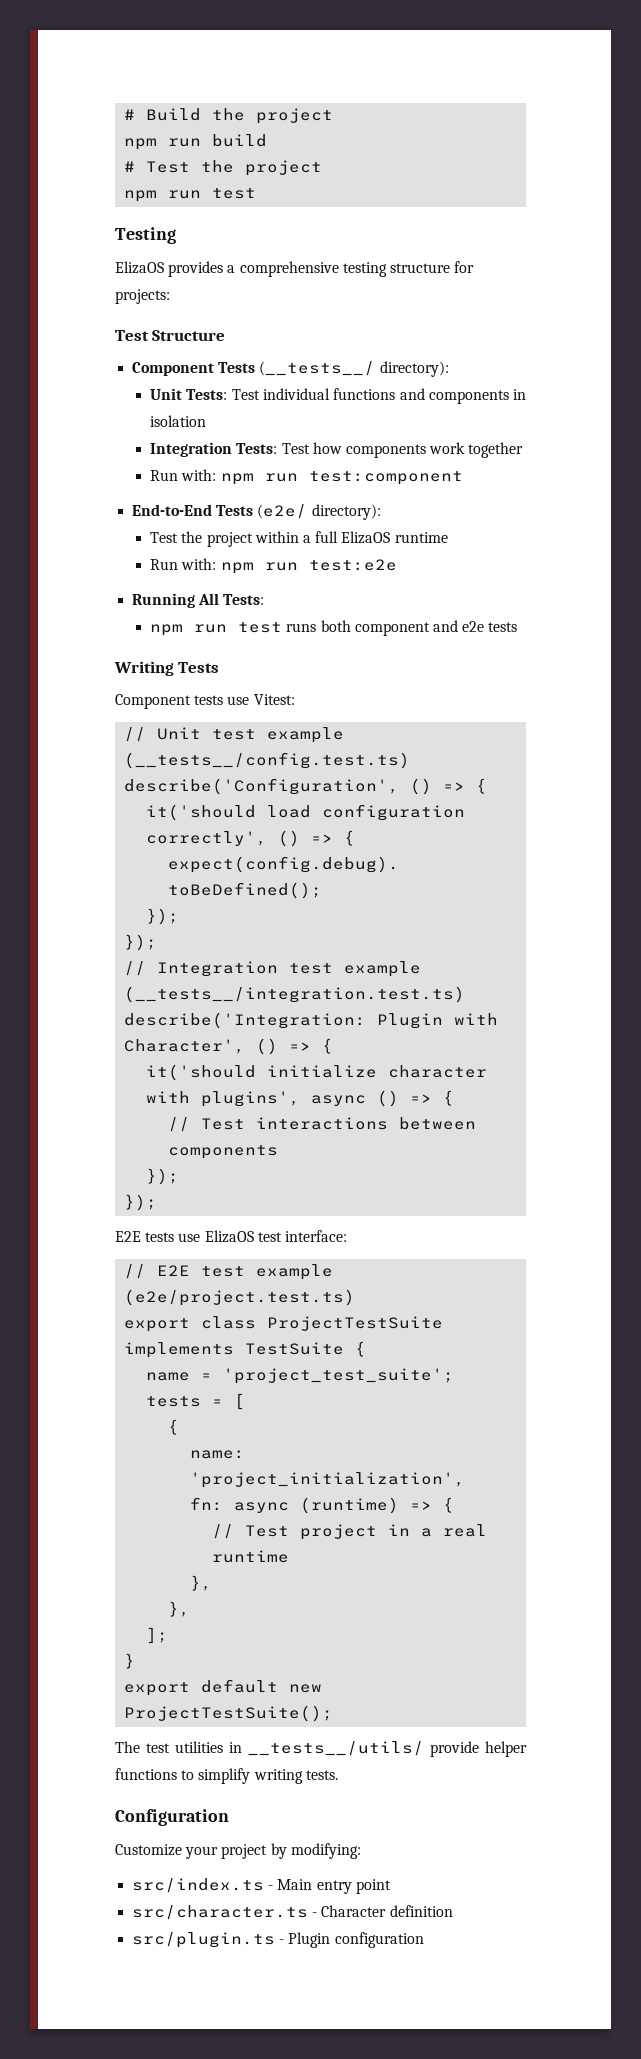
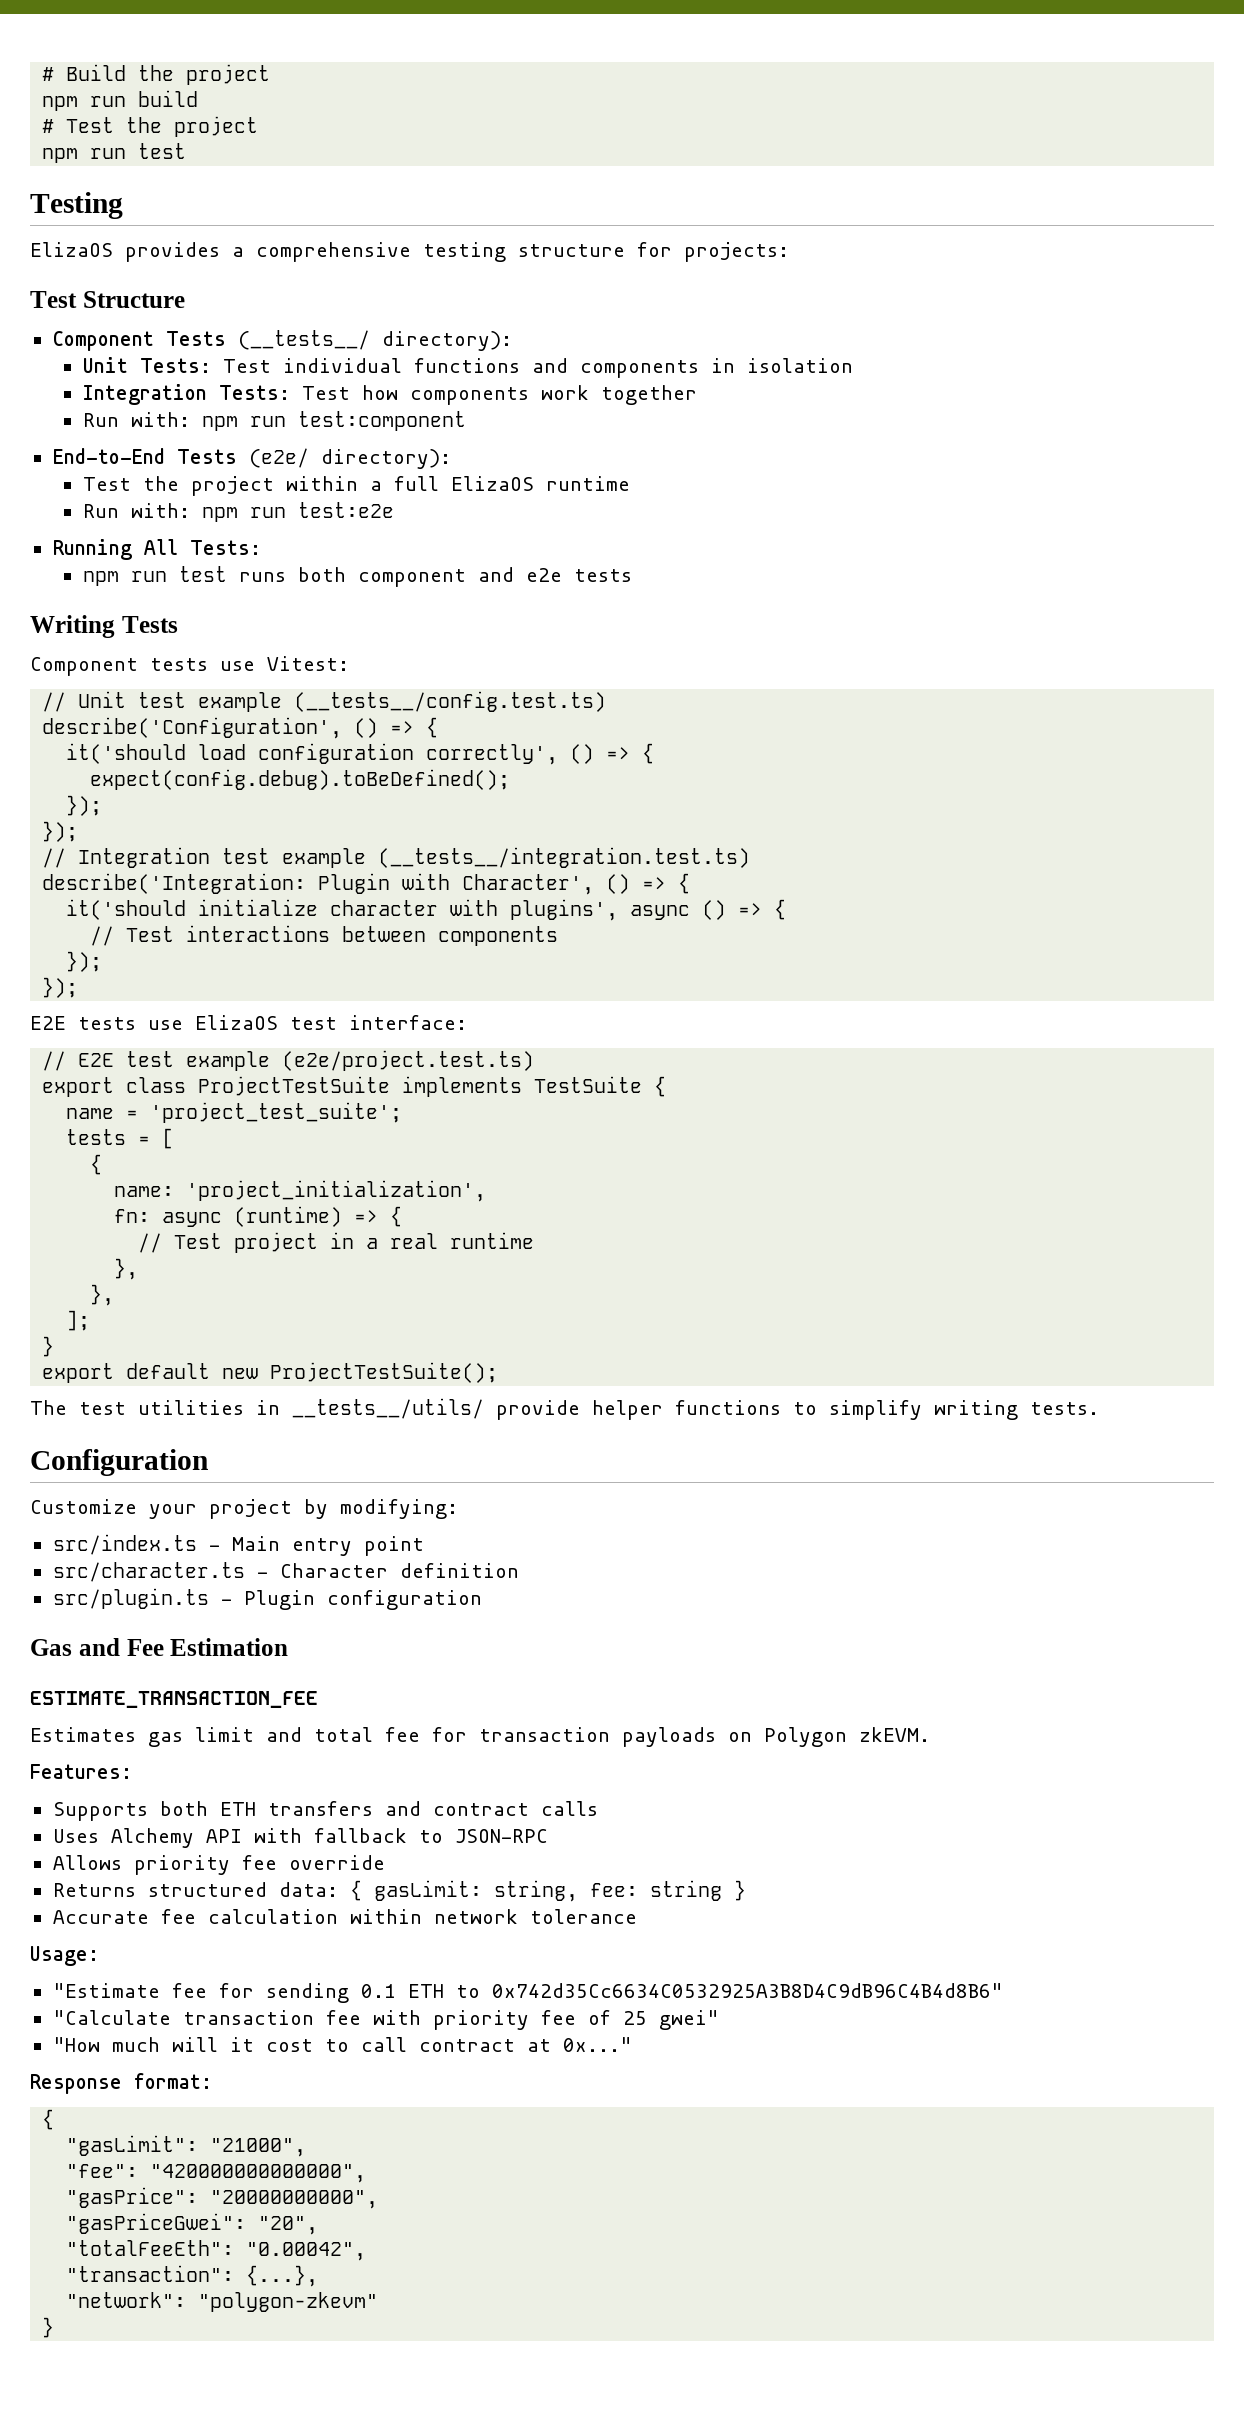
(424, 1940) none -> [30,1638,289,1656] [30,1691,318,1708] [30,1727,930,1747] [30,1764,132,1779] [52,1801,598,1821] [52,1828,548,1848] [52,1855,385,1875] [52,1880,746,1902] [52,1909,637,1924] [30,1946,99,1966] [52,1983,1003,2003] [52,2010,719,2030] [52,2037,632,2052] [30,2073,212,2094] [42,2109,55,2130] [66,2135,307,2157] [66,2164,367,2183] [66,2187,379,2209] [66,2213,319,2235] [66,2240,367,2261] [66,2265,319,2287] [66,2292,379,2312] [42,2317,55,2338] // Gas and Fee Estimation // ESTIMATE_TRANSACTION_FEE // Estimates gas limit and total fee for transaction payloads on Polygon zkEVM. // Features: // Supports both ETH transfers and contract calls // Uses Alchemy API with fallback to JSON-RPC // Allows priority fee override // Returns structured data: { gasLimit: string, fee: string } // Accurate fee calculation within network tolerance // Usage: // "Estimate fee for sending 0.1 ETH to 0x742d35Cc6634C0532925A3B8D4C9dB96C4B4d8B6" // "Calculate transaction fee with priority fee of 25 gwei" // "How much will it cost to call contract at 0x..." // Response format: // { // "gasLimit": "21000", // "fee": "420000000000000", // "gasPrice": "20000000000", // "gasPriceGwei": "20", // "totalFeeEth": "0.00042", // "transaction": {...}, // "network": "polygon-zkevm" // }

